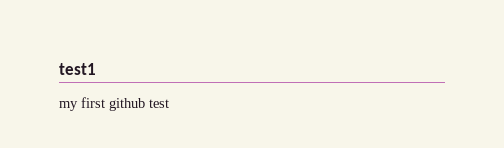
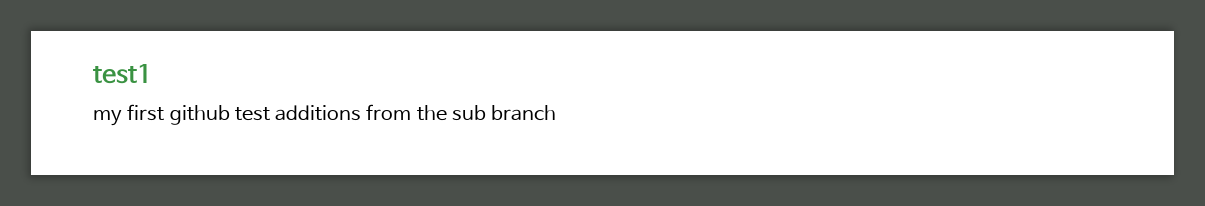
(169, 103) none -> [275,104,557,121] additions from the sub branch

